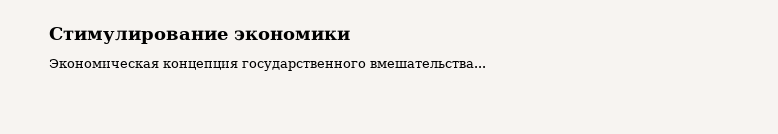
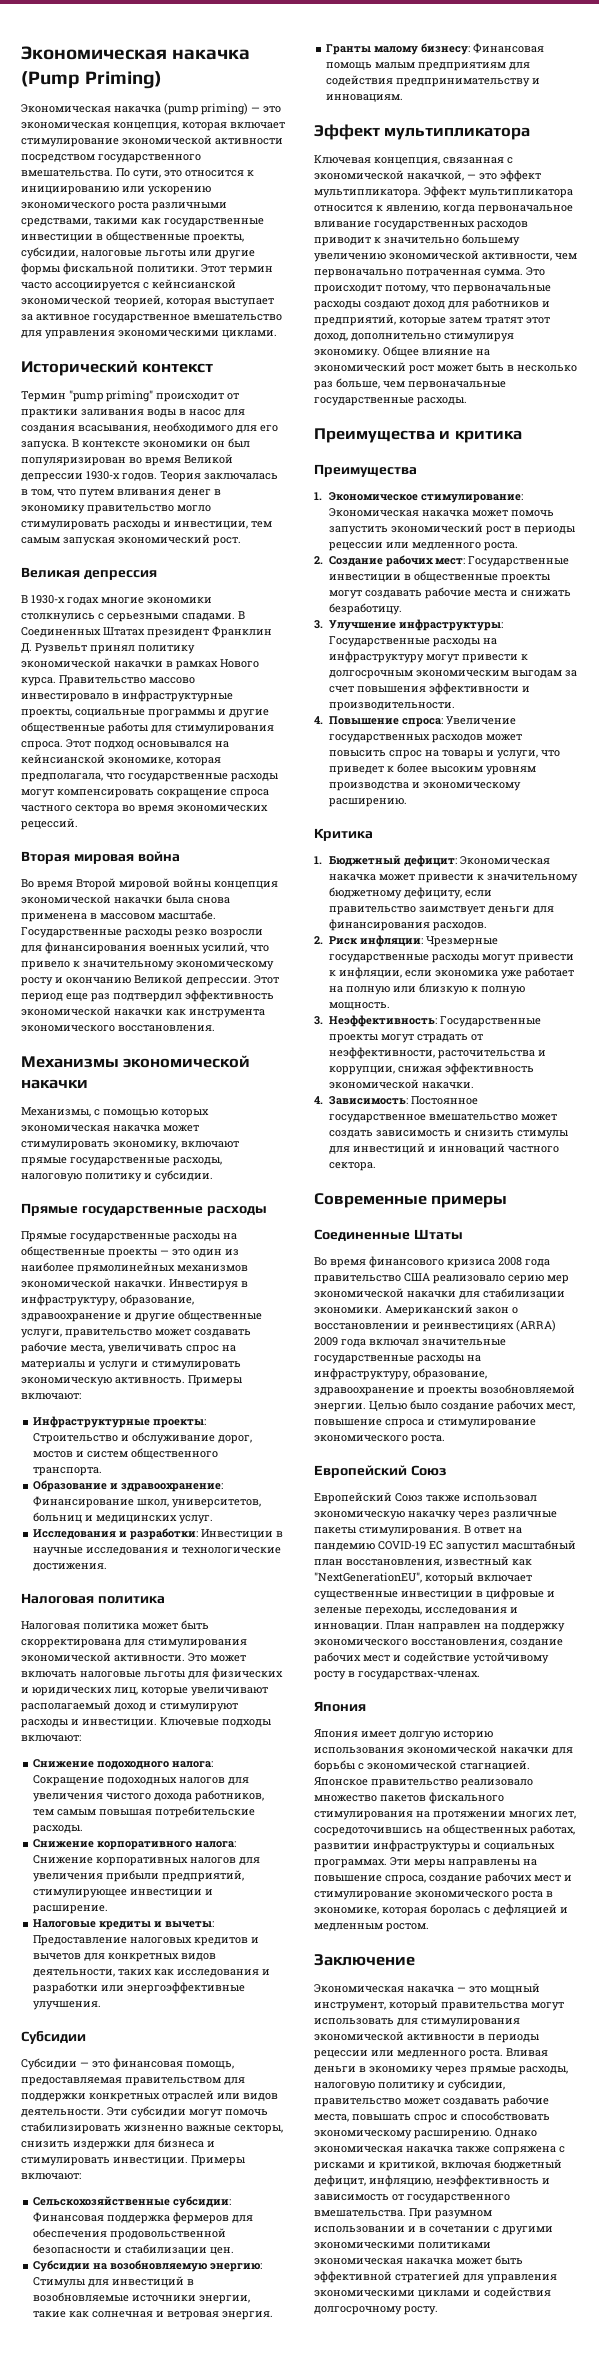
[49,27,350,44] [49,59,486,71] Стимулирование экономики // Экономическая концепция государственного вмешательства... -> [21,46,251,60] [21,71,163,89] [21,103,281,115] [21,122,285,131] [21,135,283,147] [21,154,201,163] [21,168,254,179] [21,186,211,195] [21,202,227,211] [21,218,264,227] [21,231,244,243] [21,247,255,259] [21,263,273,275] [21,279,236,291] [21,295,274,307] [21,314,282,323] [21,330,277,339] [21,360,214,376] [21,390,239,402] [21,409,245,418] [21,422,278,433] [21,438,250,450] [21,454,233,466] [21,471,278,482] [21,489,221,498] [21,505,211,514] [21,521,272,530] [21,534,241,546] [21,567,157,580] [21,595,212,605] [21,611,245,622] [21,626,272,638] [21,643,195,654] [21,658,259,670] [21,675,195,686] [21,690,233,702] [21,709,269,718] [21,722,274,734] [21,739,229,750] [21,754,221,766] [21,773,278,782] [21,789,269,798] [21,805,268,814] [21,818,78,830] [21,851,180,864] [21,878,278,890] [21,894,230,904] [21,910,216,922] [21,927,263,938] [21,942,269,954] [21,961,274,970] [21,974,279,986] [21,990,274,1002] [21,1006,265,1018] [21,1025,215,1032] [21,1055,251,1068] [21,1079,88,1089] [21,1107,209,1118] [21,1125,199,1132] [21,1141,239,1150] [21,1157,222,1166] [21,1170,213,1182] [21,1203,267,1216] [21,1231,237,1242] [21,1246,239,1258] [21,1262,248,1274] [21,1278,248,1290] [21,1294,194,1306] [21,1310,262,1322] [21,1329,251,1338] [21,1342,236,1354] [21,1361,241,1370] [21,1375,242,1386] [21,1393,81,1400] [33,1416,207,1428] [33,1432,253,1444] [33,1448,219,1459] [33,1467,103,1476] [33,1480,224,1492] [33,1496,262,1508] [33,1512,214,1524] [33,1528,284,1540] [33,1547,282,1556] [33,1563,108,1571] [21,1593,165,1604] [21,1620,209,1630] [21,1639,247,1648] [21,1652,246,1662] [21,1668,283,1680] [21,1687,268,1696] [21,1700,238,1712] [21,1717,271,1728] [21,1735,81,1742] [33,1759,214,1769] [33,1775,250,1786] [33,1790,265,1802] [33,1806,256,1818] [33,1825,84,1834] [33,1839,237,1850] [33,1855,261,1866] [33,1870,245,1882] [33,1889,214,1898] [33,1905,109,1914] [33,1919,215,1930] [33,1935,260,1946] [33,1953,217,1962] [33,1969,271,1977] [33,1982,246,1994] [33,2001,102,2010] [21,2031,86,2044] [21,2058,234,2070] [21,2077,245,2086] [21,2090,278,2102] [21,2106,268,2118] [21,2122,283,2134] [21,2138,215,2150] [21,2155,245,2166] [21,2173,81,2180] [33,2196,232,2208] [33,2212,254,2224] [33,2228,227,2240] [33,2244,235,2255] [33,2260,263,2272] [33,2276,195,2288] [33,2292,251,2304] [33,2311,274,2320] [326,43,545,55] [326,62,531,71] [326,75,541,87] [326,94,404,102] [314,124,531,140] [314,155,513,165] [314,170,541,182] [314,186,573,198] [314,205,573,214] [314,221,528,230] [314,234,520,246] [314,250,577,262] [314,267,545,278] [314,285,551,294] [314,298,550,310] [314,314,550,326] [314,333,514,342] [314,346,490,358] [314,362,577,374] [314,378,506,390] [314,397,467,406] [314,428,522,443] [314,464,417,477] [314,492,524,503] [329,508,555,517] [329,523,576,535] [329,542,519,551] [314,555,570,567] [329,571,551,583] [329,587,572,599] [329,603,403,615] [314,619,504,631] [329,636,498,647] [329,651,529,663] [329,670,578,679] [329,683,531,695] [329,702,456,711] [314,716,517,727] [329,734,523,743] [329,750,561,759] [329,763,537,775] [329,782,522,791] [329,798,408,807] [314,828,373,841] [314,855,551,867] [329,874,579,883] [329,887,493,899] [329,906,555,915] [329,919,488,931] [314,935,499,947] [329,954,575,963] [329,967,575,979] [329,983,526,995] [329,1002,391,1010] [314,1015,542,1027] [329,1034,484,1043] [329,1047,547,1059] [329,1063,535,1075] [329,1079,475,1089] [314,1096,479,1105] [329,1114,558,1123] [329,1130,569,1139] [329,1143,560,1154] [329,1162,377,1171] [314,1193,508,1208] [314,1229,463,1241] [314,1256,550,1268] [314,1273,569,1284] [314,1288,565,1299] [314,1304,518,1316] [314,1320,556,1332] [314,1337,506,1347] [314,1355,481,1364] [314,1368,487,1380] [314,1384,575,1396] [314,1400,575,1412] [314,1419,536,1428] [314,1435,445,1444] [314,1465,446,1478] [314,1492,537,1504] [314,1511,557,1520] [314,1525,522,1536] [314,1540,576,1552] [314,1556,532,1567] [314,1572,532,1584] [314,1588,555,1600] [314,1607,518,1616] [314,1621,565,1632] [314,1639,563,1647] [314,1652,549,1664] [314,1671,480,1680] [314,1701,366,1712] [314,1729,493,1740] [314,1744,573,1755] [314,1760,530,1772] [314,1777,533,1788] [314,1792,504,1804] [314,1811,576,1820] [314,1824,575,1836] [314,1840,555,1852] [314,1857,537,1868] [314,1872,572,1884] [314,1891,553,1900] [314,1904,568,1916] [314,1923,429,1932] [314,1954,415,1966] [314,1983,540,1994] [314,1999,564,2011] [314,2018,520,2027] [314,2031,539,2043] [314,2048,548,2059] [314,2066,568,2075] [314,2079,505,2091] [314,2095,549,2107] [314,2111,550,2123] [314,2128,537,2139] [314,2146,565,2155] [314,2159,562,2171] [314,2175,550,2187] [314,2194,510,2203] [314,2208,492,2219] [314,2226,553,2235] [314,2242,491,2249] [314,2255,523,2265] [314,2271,557,2283] [314,2287,551,2298] [314,2306,438,2315] Экономическая накачка (Pump Priming) // Экономическая накачка (pump priming) — это экономическая концепция, которая включает стимулирование экономической активности посредством государственного вмешательства. По сути, это относится к инициированию или ускорению экономического роста различными средствами, такими как государственные инвестиции в общественные проекты, субсидии, налоговые льготы или другие формы фискальной политики. Этот термин часто ассоциируется с кейнсианской экономической теорией, которая выступает за активное государственное вмешательство для управления экономическими циклами. // Исторический контекст // Термин "pump priming" происходит от практики заливания воды в насос для создания всасывания, необходимого для его запуска. В контексте экономики он был популяризирован во время Великой депрессии 1930-х годов. Теория заключалась в том, что путем вливания денег в экономику правительство могло стимулировать расходы и инвестиции, тем самым запуская экономический рост. // Великая депрессия // В 1930-х годах многие экономики столкнулись с серьезными спадами. В Соединенных Штатах президент Франклин Д. Рузвельт принял политику экономической накачки в рамках Нового курса. Правительство массово инвестировало в инфраструктурные проекты, социальные программы и другие общественные работы для стимулирования спроса. Этот подход основывался на кейнсианской экономике, которая предполагала, что государственные расходы могут компенсировать сокращение спроса частного сектора во время экономических рецессий. // Вторая мировая война // Во время Второй мировой войны концепция экономической накачки была снова применена в массовом масштабе. Государственные расходы резко возросли для финансирования военных усилий, что привело к значительному экономическому росту и окончанию Великой депрессии. Этот период еще раз подтвердил эффективность экономической накачки как инструмента экономического восстановления. // Механизмы экономической накачки // Механизмы, с помощью которых экономическая накачка может стимулировать экономику, включают прямые государственные расходы, налоговую политику и субсидии. // Прямые государственные расходы // Прямые государственные расходы на общественные проекты — это один из наиболее прямолинейных механизмов экономической накачки. Инвестируя в инфраструктуру, образование, здравоохранение и другие общественные услуги, правительство может создавать рабочие места, увеличивать спрос на материалы и услуги и стимулировать экономическую активность. Примеры включают: // Инфраструктурные проекты: Строительство и обслуживание дорог, мостов и систем общественного транспорта. // Образование и здравоохранение: Финансирование школ, университетов, больниц и медицинских услуг. // Исследования и разработки: Инвестиции в научные исследования и технологические достижения. // Налоговая политика // Налоговая политика может быть скорректирована для стимулирования экономической активности. Это может включать налоговые льготы для физических и юридических лиц, которые увеличивают располагаемый доход и стимулируют расходы и инвестиции. Ключевые подходы включают: // Снижение подоходного налога: Сокращение подоходных налогов для увеличения чистого дохода работников, тем самым повышая потребительские расходы. // Снижение корпоративного налога: Снижение корпоративных налогов для увеличения прибыли предприятий, стимулирующее инвестиции и расширение. // Налоговые кредиты и вычеты: Предоставление налоговых кредитов и вычетов для конкретных видов деятельности, таких как исследования и разработки или энергоэффективные улучшения. // Субсидии // Субсидии — это финансовая помощь, предоставляемая правительством для поддержки конкретных отраслей или видов деятельности. Эти субсидии могут помочь стабилизировать жизненно важные секторы, снизить издержки для бизнеса и стимулировать инвестиции. Примеры включают: // Сельскохозяйственные субсидии: Финансовая поддержка фермеров для обеспечения продовольственной безопасности и стабилизации цен. // Субсидии на возобновляемую энергию: Стимулы для инвестиций в возобновляемые источники энергии, такие как солнечная и ветровая энергия. // Гранты малому бизнесу: Финансовая помощь малым предприятиям для содействия предпринимательству и инновациям. // Эффект мультипликатора // Ключевая концепция, связанная с экономической накачкой, — это эффект мультипликатора. Эффект мультипликатора относится к явлению, когда первоначальное вливание государственных расходов приводит к значительно большему увеличению экономической активности, чем первоначально потраченная сумма. Это происходит потому, что первоначальные расходы создают доход для работников и предприятий, которые затем тратят этот доход, дополнительно стимулируя экономику. Общее влияние на экономический рост может быть в несколько раз больше, чем первоначальные государственные расходы. // Преимущества и критика // Преимущества // 1. Экономическое стимулирование: Экономическая накачка может помочь запустить экономический рост в периоды рецессии или медленного роста. // 2. Создание рабочих мест: Государственные инвестиции в общественные проекты могут создавать рабочие места и снижать безработицу. // 3. Улучшение инфраструктуры: Государственные расходы на инфраструктуру могут привести к долгосрочным экономическим выгодам за счет повышения эффективности и производительности. // 4. Повышение спроса: Увеличение государственных расходов может повысить спрос на товары и услуги, что приведет к более высоким уровням производства и экономическому расширению. // Критика // 1. Бюджетный дефицит: Экономическая накачка может привести к значительному бюджетному дефициту, если правительство заимствует деньги для финансирования расходов. // 2. Риск инфляции: Чрезмерные государственные расходы могут привести к инфляции, если экономика уже работает на полную или близкую к полную мощность. // 3. Неэффективность: Государственные проекты могут страдать от неэффективности, расточительства и коррупции, снижая эффективность экономической накачки. // 4. Зависимость: Постоянное государственное вмешательство может создать зависимость и снизить стимулы для инвестиций и инноваций частного сектора. // Современные примеры // Соединенные Штаты // Во время финансового кризиса 2008 года правительство США реализовало серию мер экономической накачки для стабилизации экономики. Американский закон о восстановлении и реинвестициях (ARRA) 2009 года включал значительные государственные расходы на инфраструктуру, образование, здравоохранение и проекты возобновляемой энергии. Целью было создание рабочих мест, повышение спроса и стимулирование экономического роста. // Европейский Союз // Европейский Союз также использовал экономическую накачку через различные пакеты стимулирования. В ответ на пандемию COVID-19 ЕС запустил масштабный план восстановления, известный как "NextGenerationEU", который включает существенные инвестиции в цифровые и зеленые переходы, исследования и инновации. План направлен на поддержку экономического восстановления, создание рабочих мест и содействие устойчивому росту в государствах-членах. // Япония // Япония имеет долгую историю использования экономической накачки для борьбы с экономической стагнацией. Японское правительство реализовало множество пакетов фискального стимулирования на протяжении многих лет, сосредоточившись на общественных работах, развитии инфраструктуры и социальных программах. Эти меры направлены на повышение спроса, создание рабочих мест и стимулирование экономического роста в экономике, которая боролась с дефляцией и медленным ростом. // Заключение // Экономическая накачка — это мощный инструмент, который правительства могут использовать для стимулирования экономической активности в периоды рецессии или медленного роста. Вливая деньги в экономику через прямые расходы, налоговую политику и субсидии, правительство может создавать рабочие места, повышать спрос и способствовать экономическому расширению. Однако экономическая накачка также сопряжена с рисками и критикой, включая бюджетный дефицит, инфляцию, неэффективность и зависимость от государственного вмешательства. При разумном использовании и в сочетании с другими экономическими политиками экономическая накачка может быть эффективной стратегией для управления экономическими циклами и содействия долгосрочному росту.

